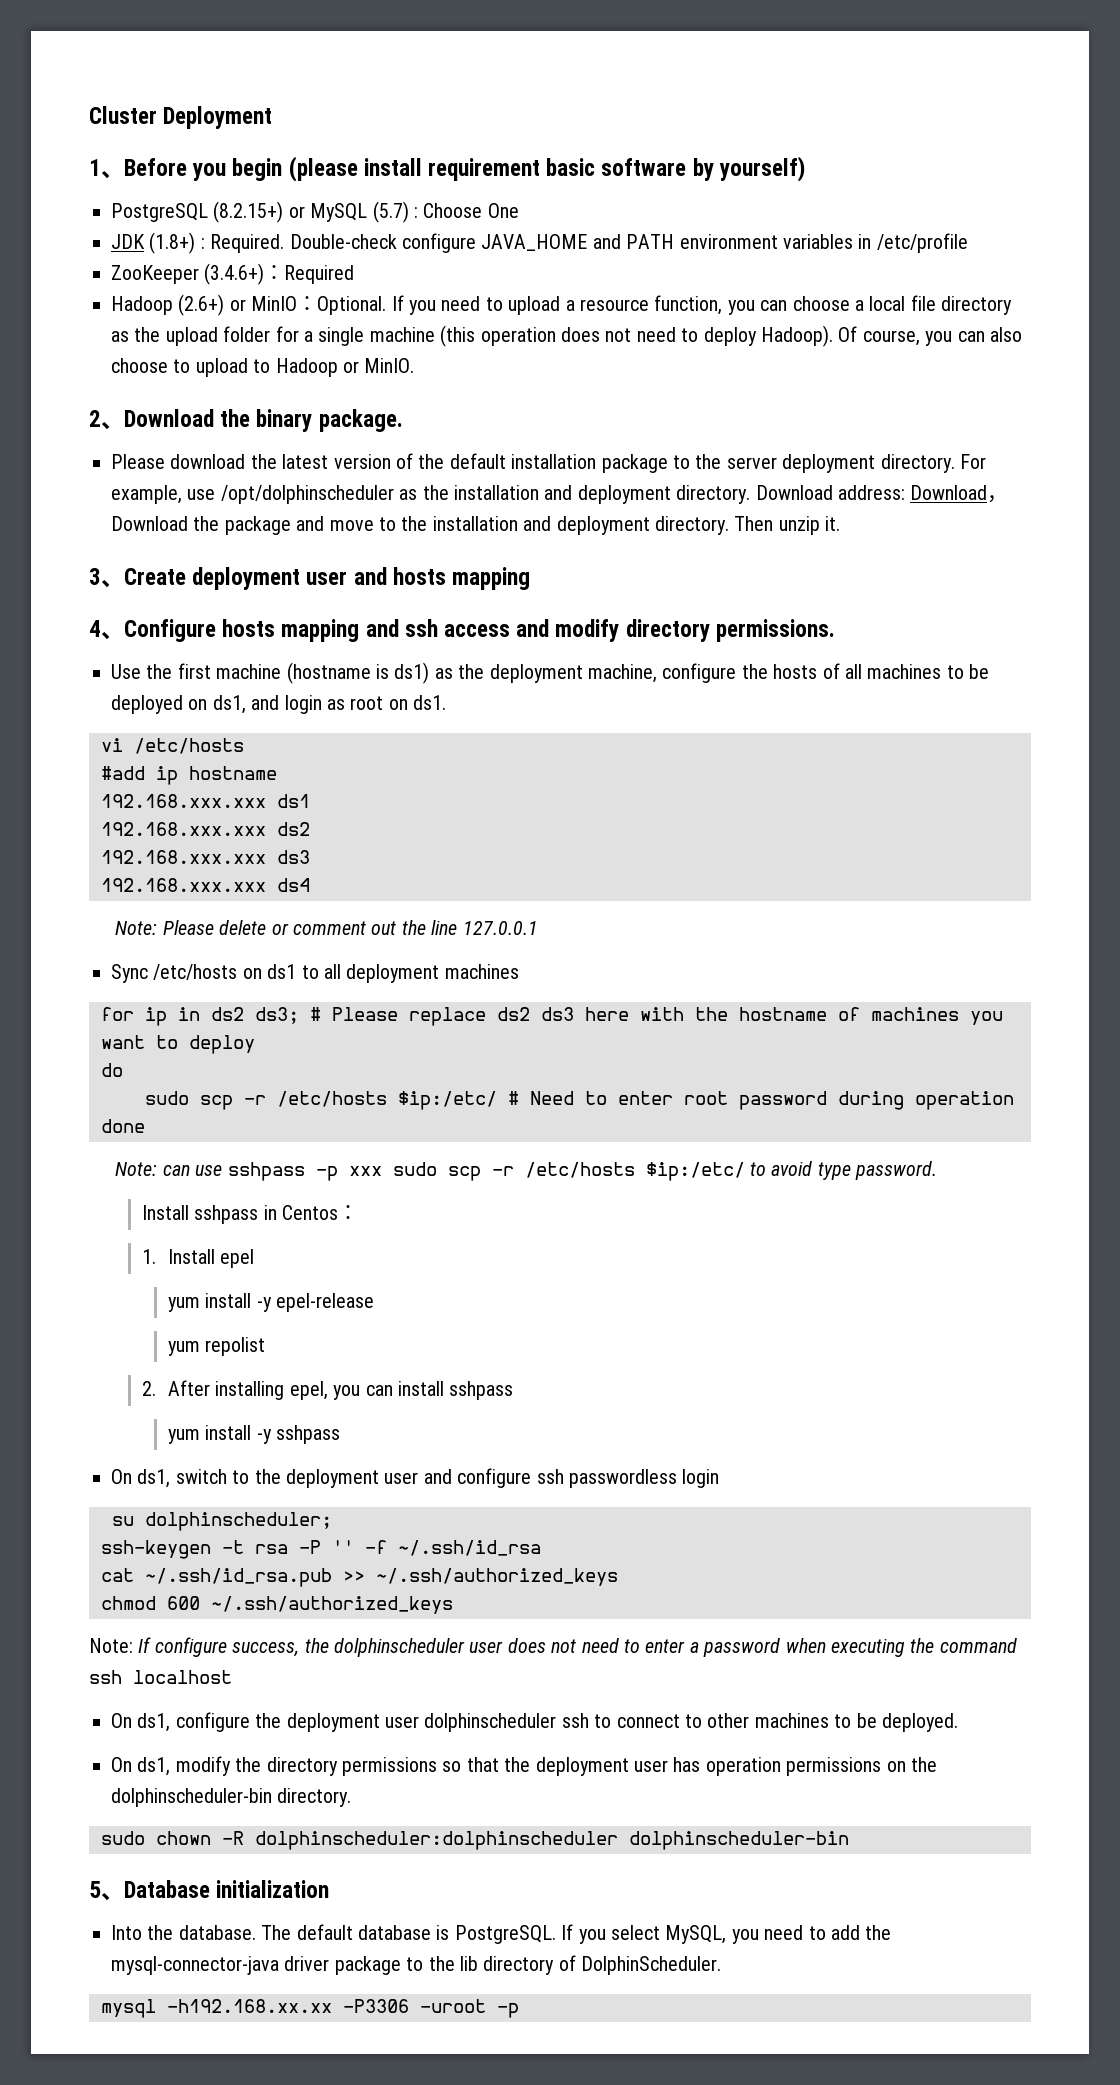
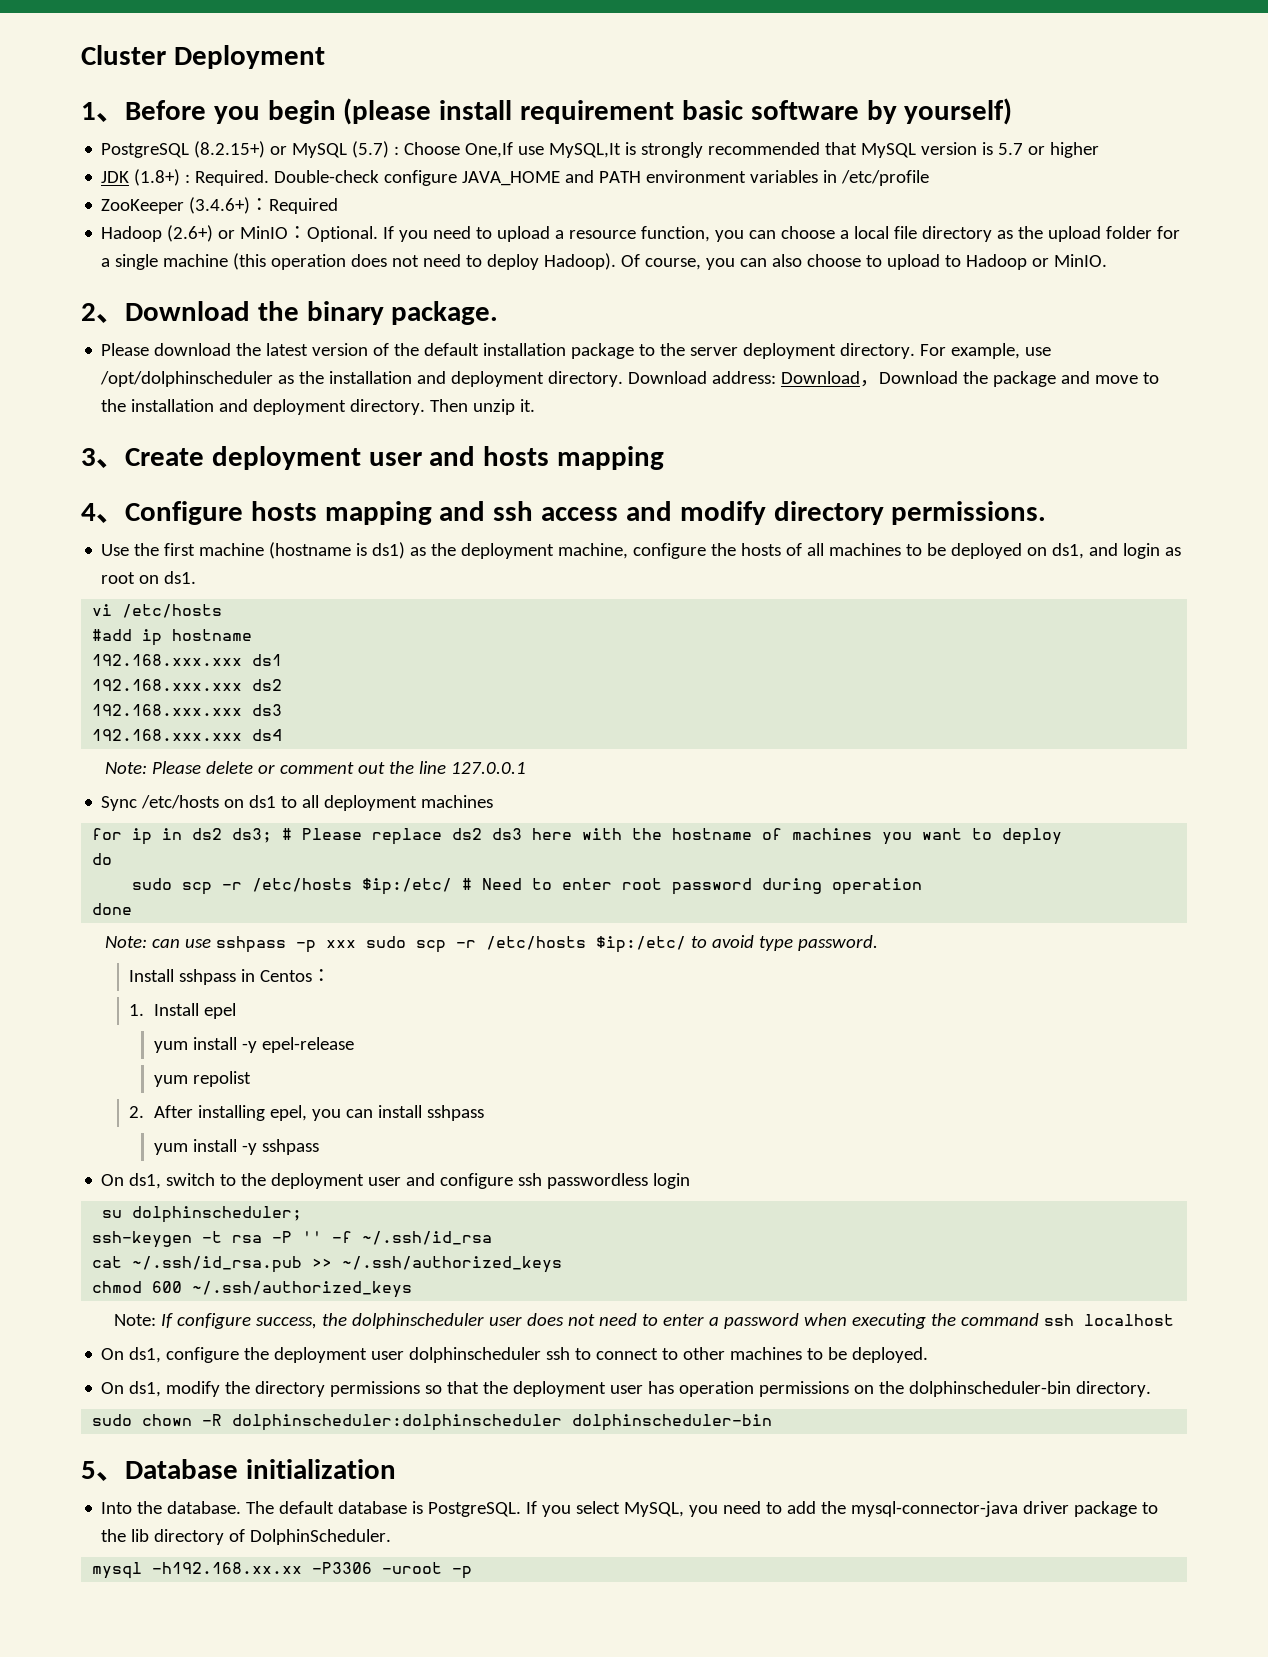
[487,203,519,218] One -> [465,142,1100,158] One,If use MySQL,It is strongly recommended that MySQL version is 5.7 or higher

